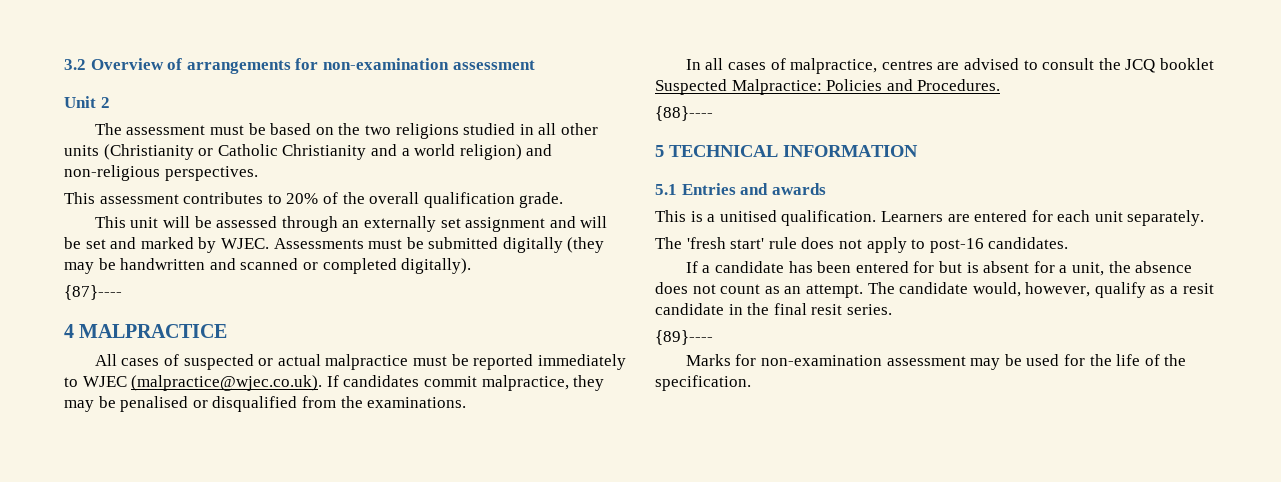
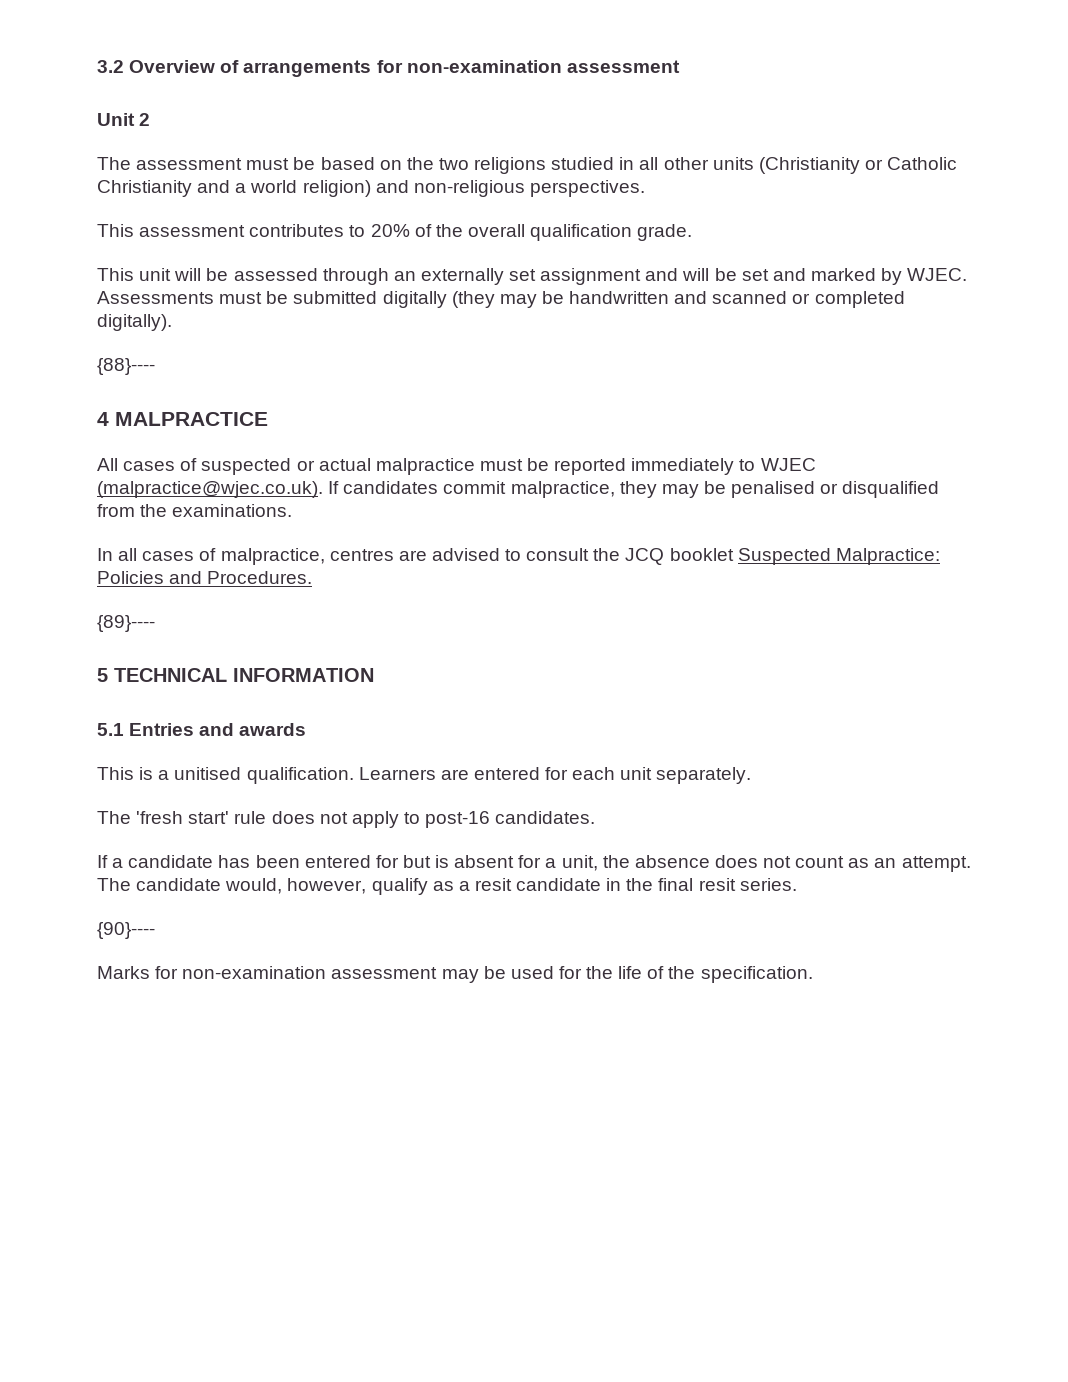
[64,285,122,300] {87}---- -> [97,358,155,375] {88}----
[655,106,713,121] {88}---- -> [97,615,155,632] {89}----
[655,330,713,345] {89}---- -> [97,922,155,939] {90}----

